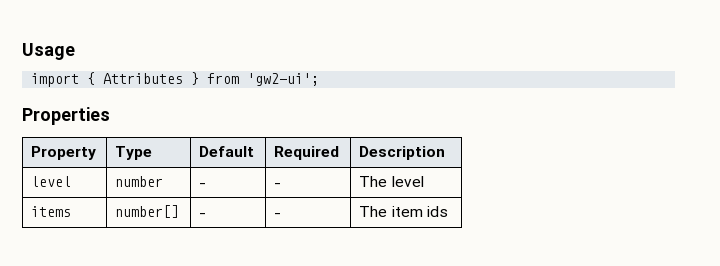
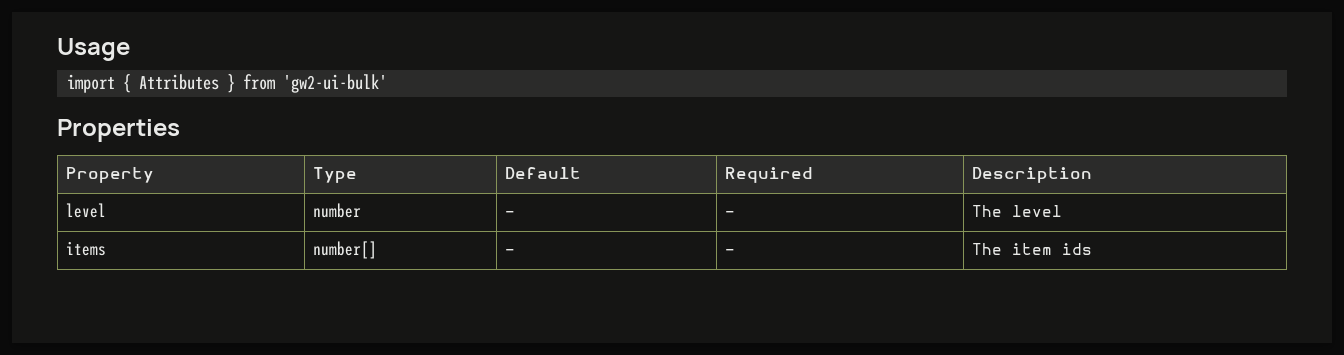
[247,73,320,86] 'gw2-ui'; -> [283,74,388,93] 'gw2-ui-bulk'

